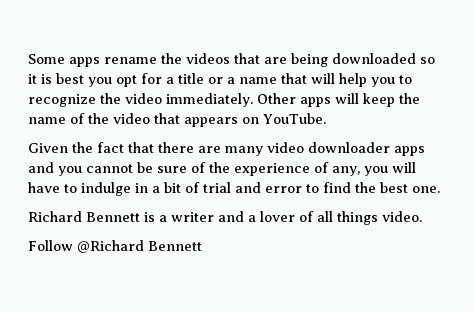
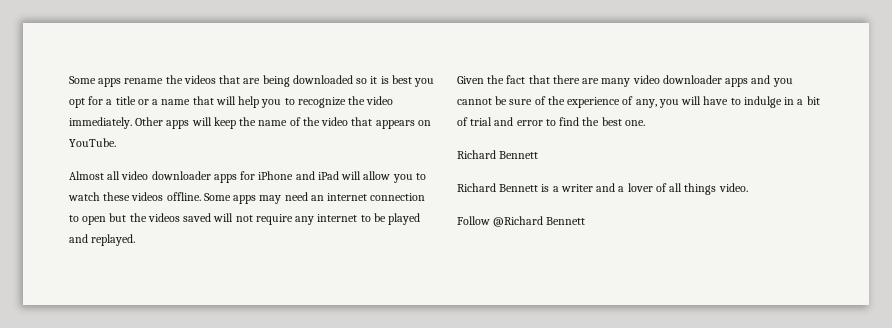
(326, 118) none -> [69,171,426,183] [68,192,426,204] [69,213,421,225] [69,234,136,246] // Almost all video downloader apps for iPhone and iPad will allow you to watch these videos offline. Some apps may need an internet connection to open but the videos saved will not require any internet to be played and replayed.
(140, 217) none -> [457,183,539,192] // Richard Bennett

